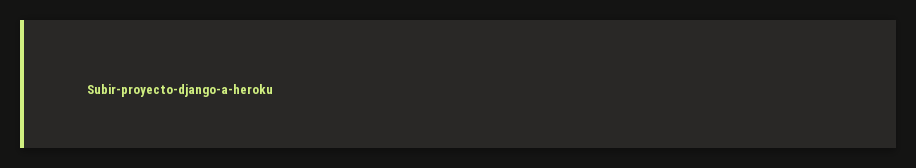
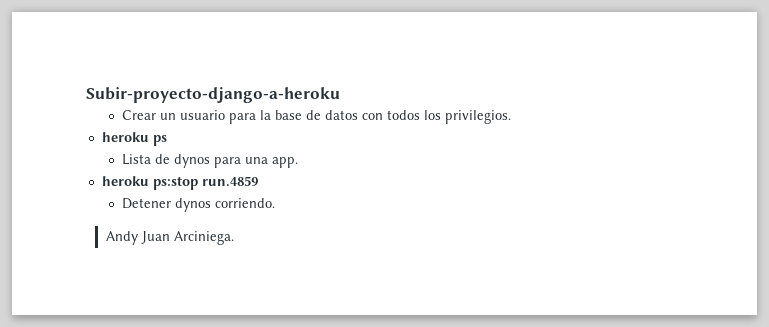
(273, 90) none -> [121,110,511,124] [101,132,167,146] [121,154,298,168] [101,176,258,190] [121,198,275,212] [105,231,234,245] // Crear un usuario para la base de datos con todos los privilegios. // heroku ps // Lista de dynos para una app. // heroku ps:stop run.4859 // Detener dynos corriendo. // Andy Juan Arciniega.

